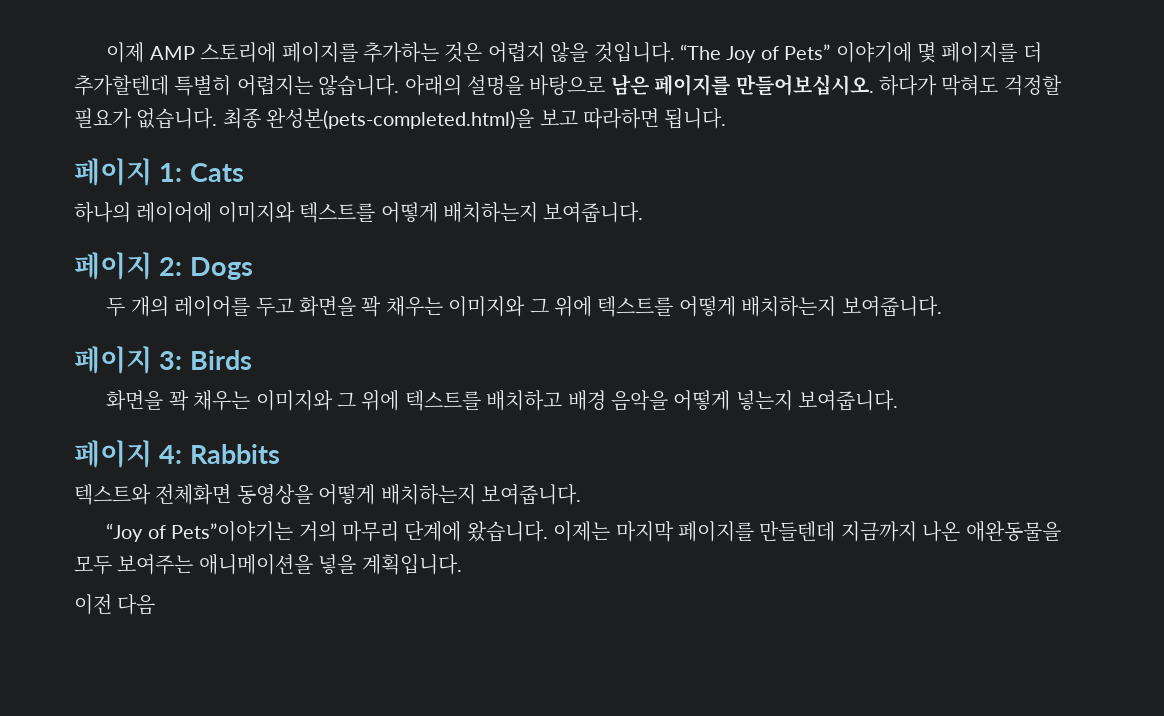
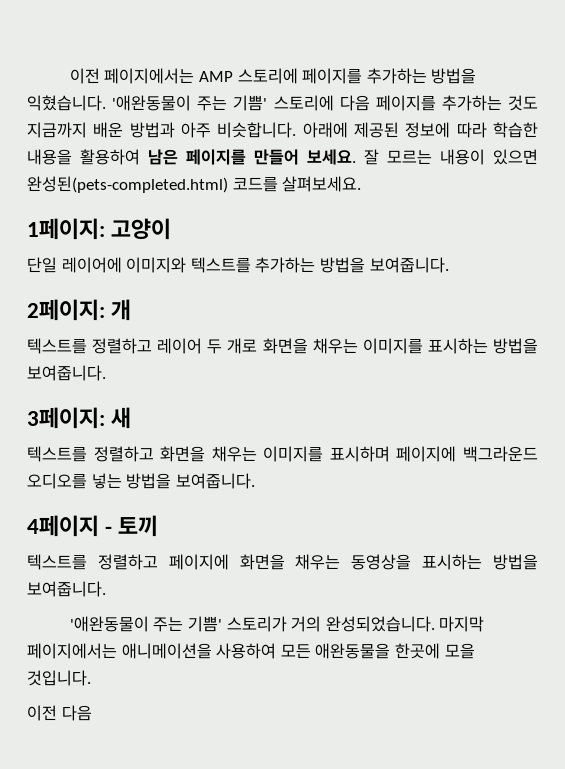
[106,42,145,63] 이제 -> [69,68,195,84] 이전 페이지에서는
[444,42,1042,63] [74,74,1062,96] [74,108,727,129] [74,158,244,186] [74,202,131,223] 것은 어렵지 않을 것입니다. “The Joy of Pets” 이야기에 몇 페이지를 더 추가할텐데 특별히 어렵지는 않습니다. 아래의 설명을 바탕으로 남은 페이지를 만들어보십시오. 하다가 막혀도 걱정할 필요가 없습니다. 최종 완성본(pets-completed.html)을 보고 따라하면 됩니다. // 페이지 1: Cats // 하나의 -> [431,68,477,84] [27,95,538,111] [27,122,538,138] [27,149,538,165] [27,176,362,193] [27,218,172,240] [27,257,57,273] 방법을 익혔습니다. '애완동물이 주는 기쁨' 스토리에 다음 페이지를 추가하는 것도 지금까지 배운 방법과 아주 비슷합니다. 아래에 제공된 정보에 따라 학습한 내용을 활용하여 남은 페이지를 만들어 보세요. 잘 모르는 내용이 있으면 완성된(pets-completed.html) 코드를 살펴보세요. // 1페이지: 고양이 // 단일
[380,202,644,223] [74,252,253,280] [106,296,942,317] [74,346,252,374] [106,390,899,411] [74,440,280,468] [74,484,581,505] [106,521,1061,542] [74,554,462,575] 어떻게 배치하는지 보여줍니다. // 페이지 2: Dogs // 두 개의 레이어를 두고 화면을 꽉 채우는 이미지와 그 위에 텍스트를 어떻게 배치하는지 보여줍니다. // 페이지 3: Birds // 화면을 꽉 채우는 이미지와 그 위에 텍스트를 배치하고 배경 음악을 어떻게 넣는지 보여줍니다. // 페이지 4: Rabbits // 텍스트와 전체화면 동영상을 어떻게 배치하는지 보여줍니다. // “Joy of Pets”이야기는 거의 마무리 단계에 왔습니다. 이제는 마지막 페이지를 만들텐데 지금까지 나온 애완동물을 모두 보여주는 애니메이션을 넣을 계획입니다. -> [255,257,449,273] [27,299,132,321] [27,338,538,354] [27,365,106,381] [27,407,132,429] [27,446,538,462] [27,473,255,489] [27,515,159,537] [27,554,538,570] [27,581,106,597] [69,616,485,632] [27,643,475,659] [27,670,91,686] 추가하는 방법을 보여줍니다. // 2페이지: 개 // 텍스트를 정렬하고 레이어 두 개로 화면을 채우는 이미지를 표시하는 방법을 보여줍니다. // 3페이지: 새 // 텍스트를 정렬하고 화면을 채우는 이미지를 표시하며 페이지에 백그라운드 오디오를 넣는 방법을 보여줍니다. // 4페이지 - 토끼 // 텍스트를 정렬하고 페이지에 화면을 채우는 동영상을 표시하는 방법을 보여줍니다. // '애완동물이 주는 기쁨' 스토리가 거의 완성되었습니다. 마지막 페이지에서는 애니메이션을 사용하여 모든 애완동물을 한곳에 모을 것입니다.

